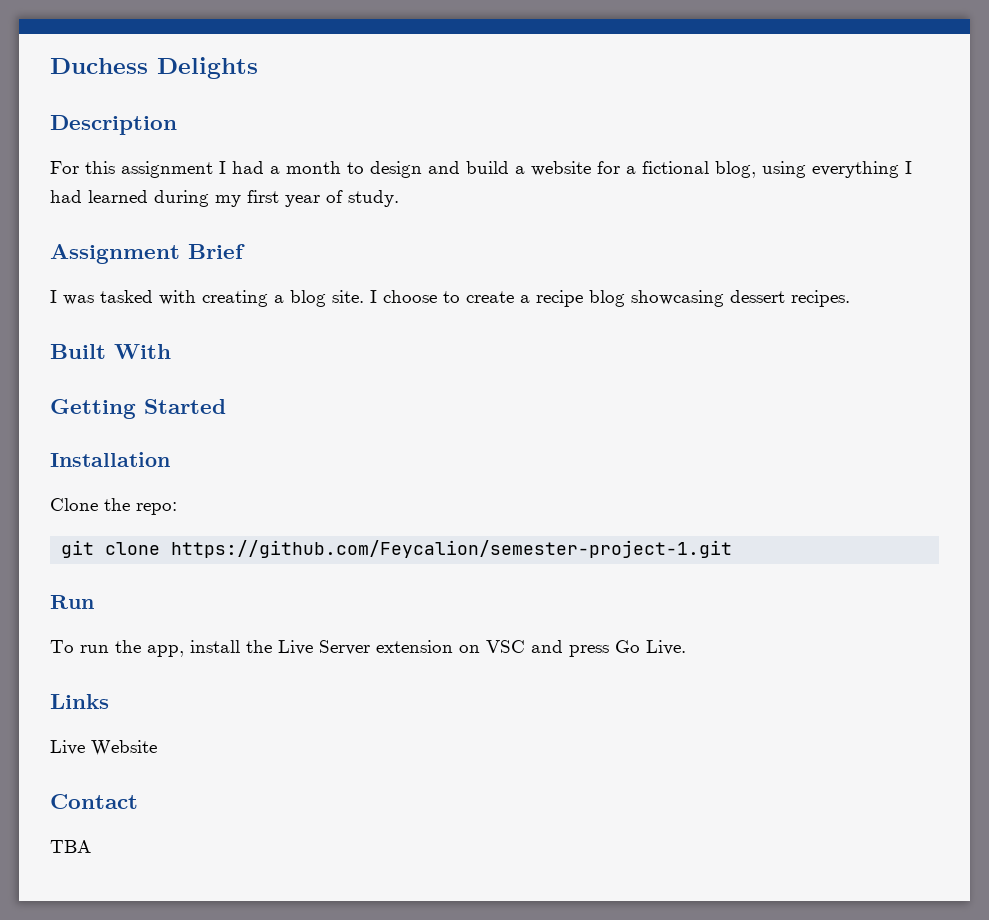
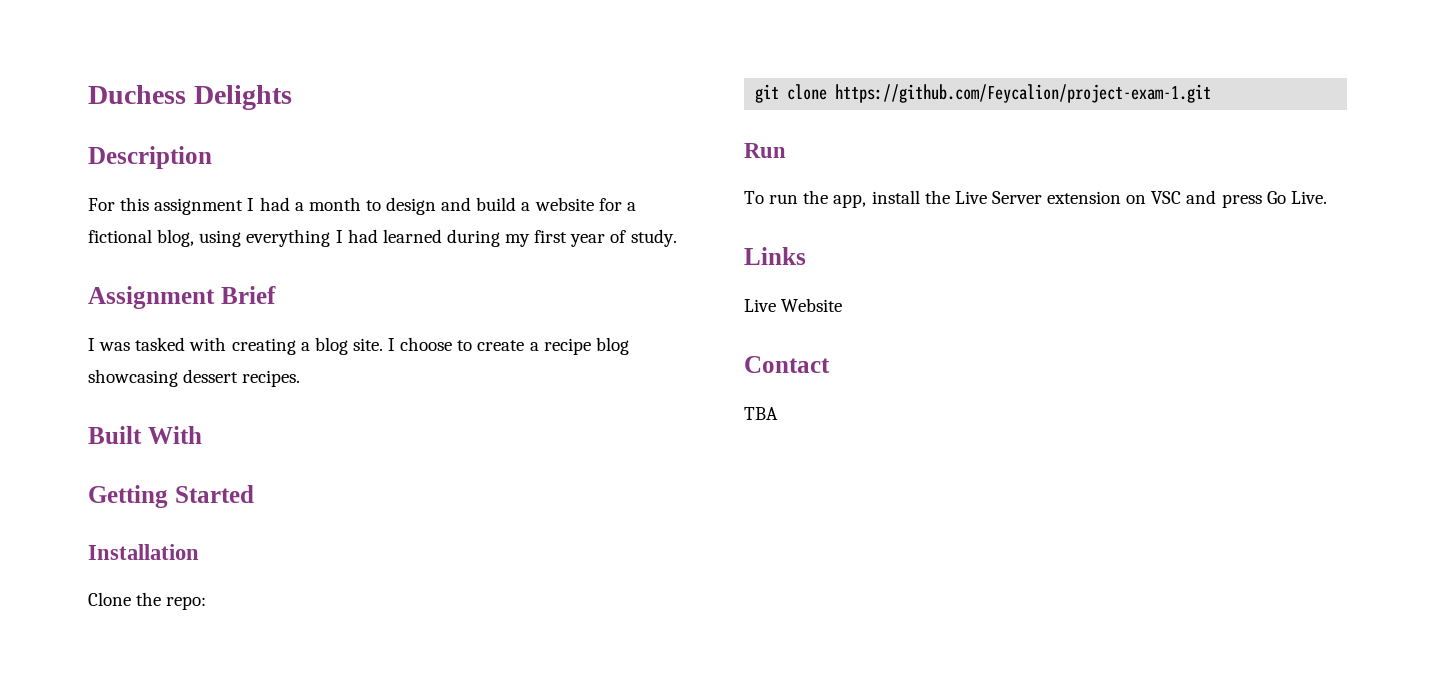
[171,540,733,558] https://github.com/Feycalion/semester-project-1.git -> [835,84,1212,103] https://github.com/Feycalion/project-exam-1.git

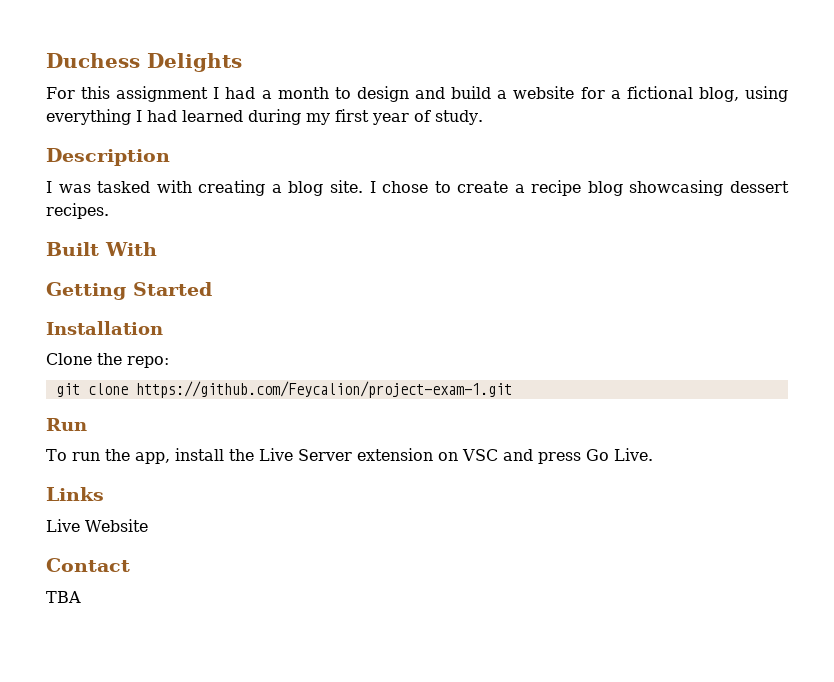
[88,146,212,169] // Description -> (242, 62) none
[88,286,276,309] Assignment Brief -> [46,148,170,166] Description
[400,337,453,351] choose -> [382,181,429,193] chose

